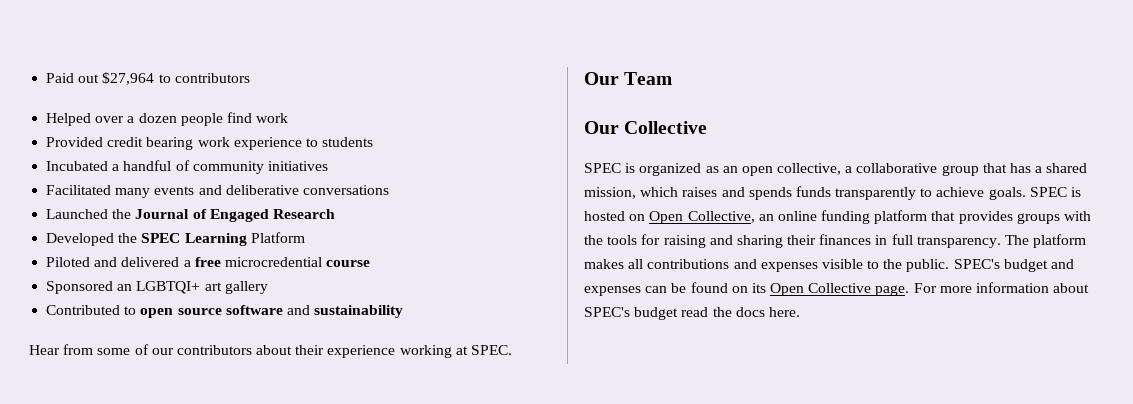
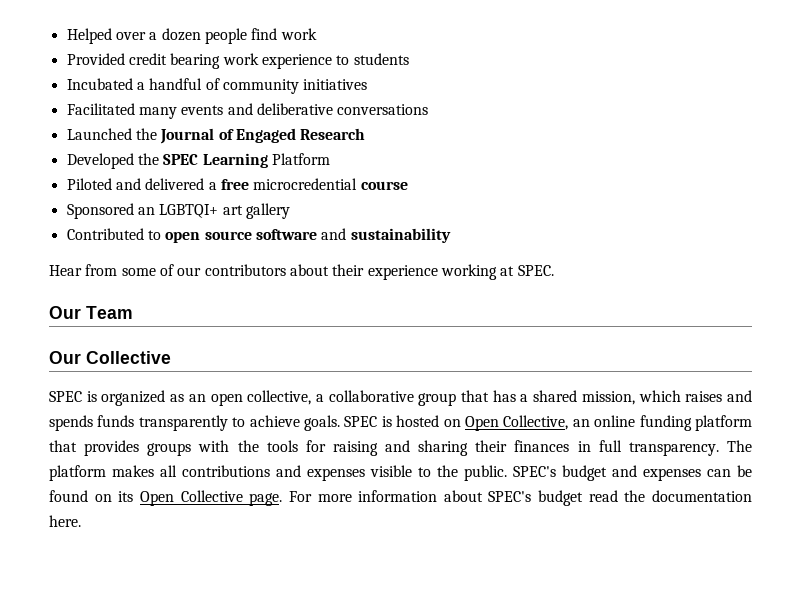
[46,72,250,85] Paid out $27,964 to contributors // -> (66, 36) none
[735,307,765,317] docs -> [652,490,752,502] documentation

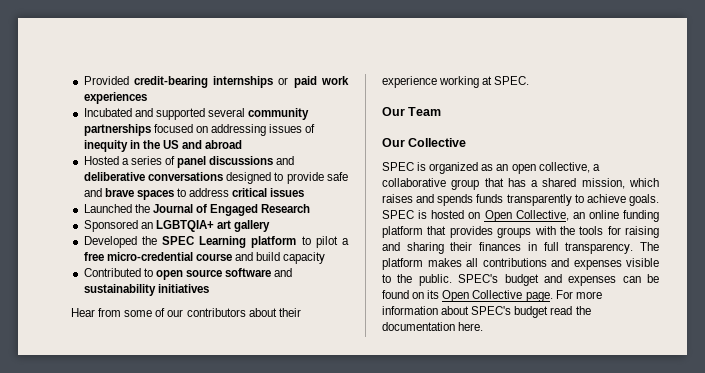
[66,28,317,44] [66,53,409,69] [66,78,368,94] [66,103,429,119] Helped over a dozen people find work // Provided credit bearing work experience to students // Incubated a handful of community initiatives // Facilitated many events and deliberative conversations -> [83,76,350,88] [83,92,147,104] [83,108,310,120] [83,124,316,136] [83,140,243,152] [83,156,295,168] [83,172,349,184] [83,188,305,200] Provided credit-bearing internships or paid work experiences // Incubated and supported several community partnerships focused on addressing issues of inequity in the US and abroad // Hosted a series of panel discussions and deliberative conversations designed to provide safe and brave spaces to address critical issues
(366, 134) none -> [83,220,271,232] // Sponsored an LGBTQIA+ art gallery
[271,153,330,165] [66,178,205,190] Platform // Piloted and delivered -> [251,236,338,248] platform to pilot
[253,178,358,190] microcredential -> [106,252,193,261] micro-credential
[66,203,290,219] // Sponsored an LGBTQI+ art gallery -> [234,252,326,264] and build capacity
(451, 235) none -> [157,284,209,293] initiatives

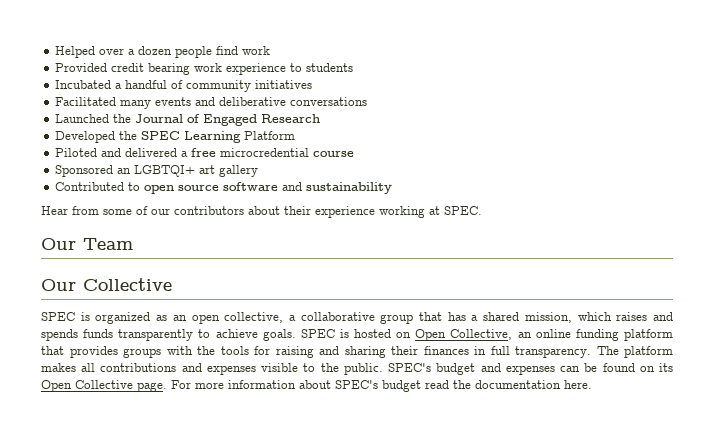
[83,76,350,88] [83,92,147,104] [83,108,310,120] [83,124,316,136] [83,140,243,152] [83,156,295,168] [83,172,349,184] [83,188,305,200] Provided credit-bearing internships or paid work experiences // Incubated and supported several community partnerships focused on addressing issues of inequity in the US and abroad // Hosted a series of panel discussions and deliberative conversations designed to provide safe and brave spaces to address critical issues -> [55,46,271,58] [55,63,354,75] [55,80,313,92] [55,97,368,109] Helped over a dozen people find work // Provided credit bearing work experience to students // Incubated a handful of community initiatives // Facilitated many events and deliberative conversations
[83,220,271,232] // Sponsored an LGBTQIA+ art gallery -> (321, 118) none
[251,236,338,248] platform to pilot -> [244,131,296,140] [55,148,178,157] Platform // Piloted and delivered
[106,252,193,261] micro-credential -> [220,148,310,157] microcredential
[234,252,326,264] and build capacity -> [55,165,259,177] // Sponsored an LGBTQI+ art gallery
[157,284,209,293] initiatives -> (393, 188) none

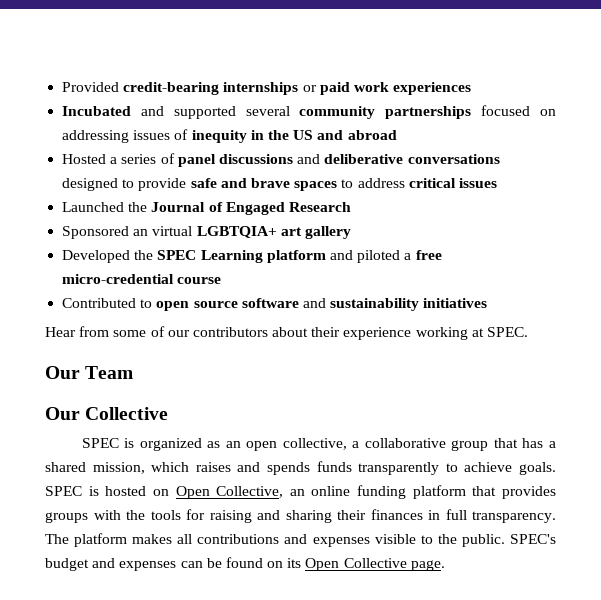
[55,46,271,58] [55,63,354,75] [55,80,313,92] [55,97,368,109] Helped over a dozen people find work // Provided credit bearing work experience to students // Incubated a handful of community initiatives // Facilitated many events and deliberative conversations -> [62,82,472,95] [62,105,556,119] [62,129,397,143] [62,153,500,167] [62,178,497,191] Provided credit-bearing internships or paid work experiences // Incubated and supported several community partnerships focused on addressing issues of inequity in the US and abroad // Hosted a series of panel discussions and deliberative conversations designed to provide safe and brave spaces to address critical issues
(321, 118) none -> [62,226,351,239] // Sponsored an virtual LGBTQIA+ art gallery
[244,131,296,140] [55,148,178,157] Platform // Piloted and delivered -> [266,250,401,263] platform and piloted
[220,148,310,157] microcredential -> [62,274,175,284] micro-credential
[55,165,259,177] // Sponsored an LGBTQI+ art gallery -> (222, 280) none
(393, 188) none -> [423,298,488,308] initiatives
[171,380,592,392] For more information about SPEC's budget read the documentation here. -> (445, 565) none

